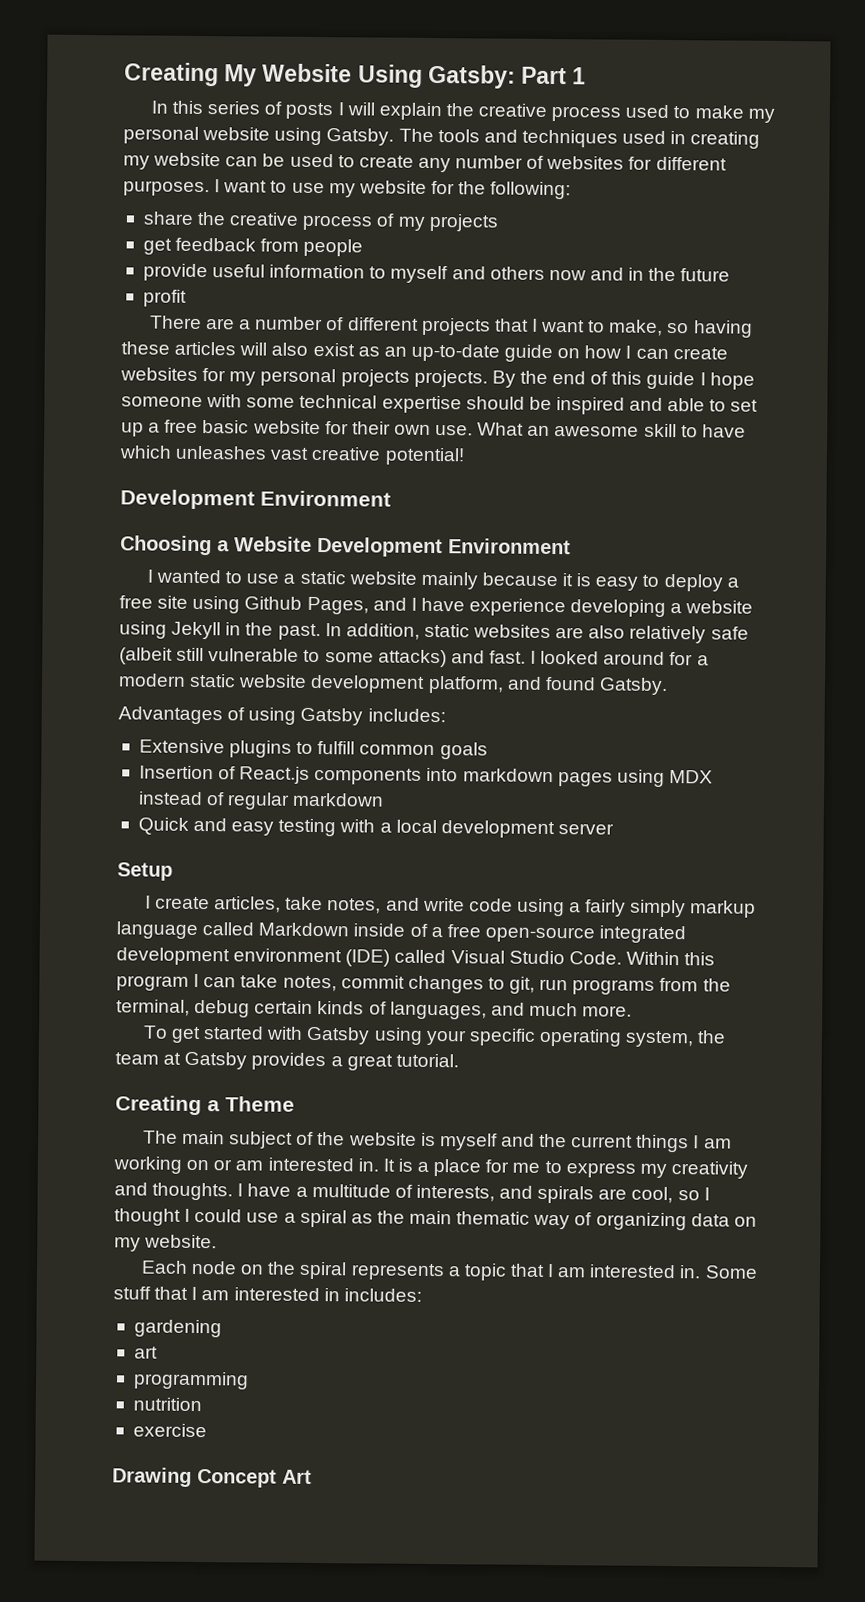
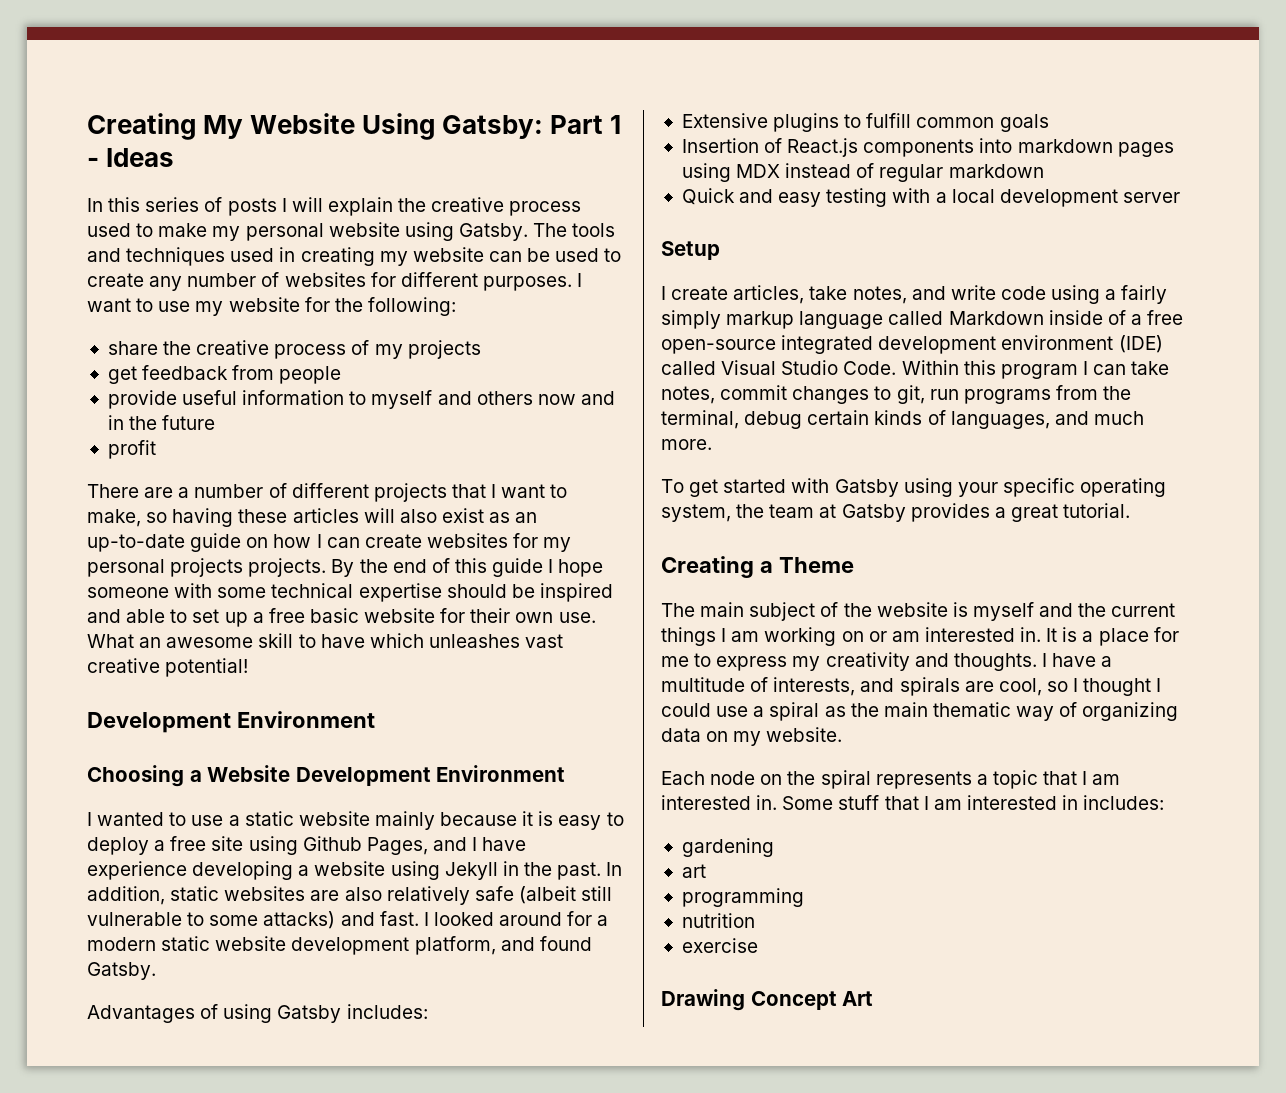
(587, 76) none -> [87,148,175,167] - Ideas

